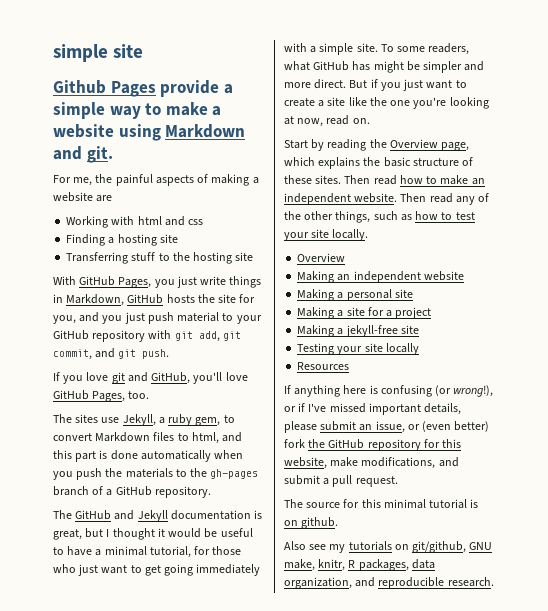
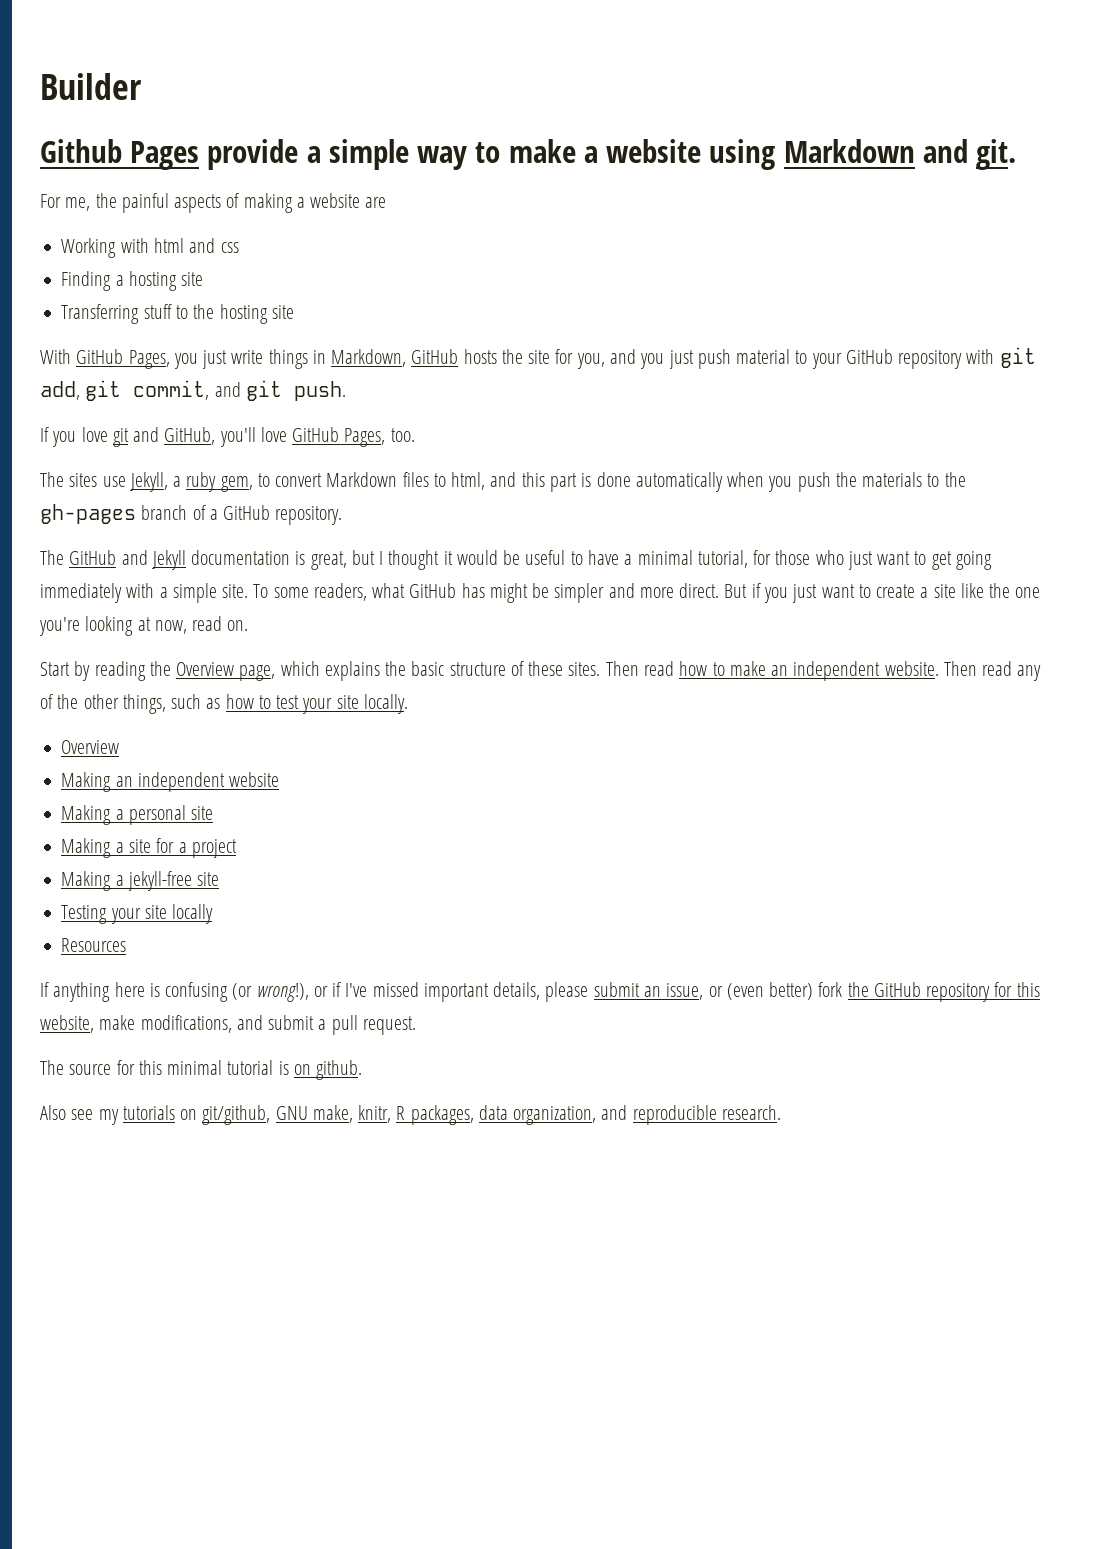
[53,44,144,62] simple site -> [40,73,142,100] Builder

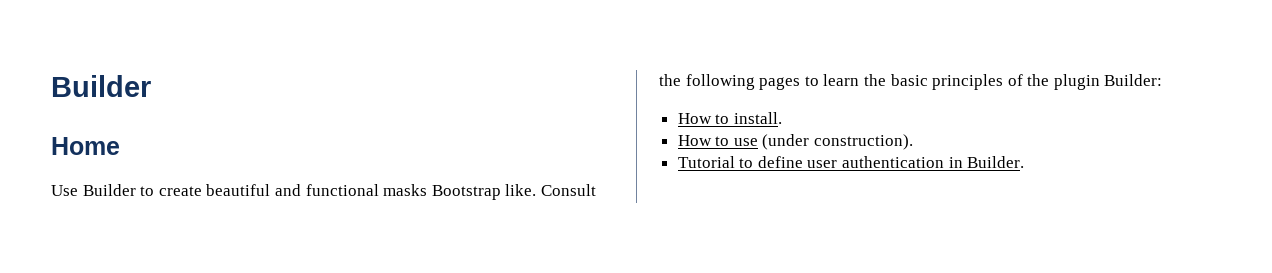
[40,139,1017,170] [40,193,387,213] [61,238,239,258] [61,271,204,291] [61,304,294,324] [40,347,1036,369] [40,380,346,401] [40,427,415,447] [40,472,966,492] [40,504,343,525] [40,550,992,570] [40,583,1041,603] [39,616,249,636] [40,661,1042,681] [40,694,408,714] [61,740,120,754] [61,772,280,792] [61,805,214,825] [61,838,237,858] [61,871,220,891] [61,904,214,924] [61,938,127,952] [40,982,1040,1002] [40,1015,416,1035] [40,1060,363,1080] [40,1105,781,1125] Github Pages provide a simple way to make a website using Markdown and git. // For me, the painful aspects of making a website are // Working with html and css // Finding a hosting site // Transferring stuff to the hosting site // With GitHub Pages, you just write things in Markdown, GitHub hosts the site for you, and you just push material to your GitHub repository with git add, git commit, and git push. // If you love git and GitHub, you'll love GitHub Pages, too. // The sites use Jekyll, a ruby gem, to convert Markdown files to html, and this part is done automatically when you push the materials to the gh-pages branch of a GitHub repository. // The GitHub and Jekyll documentation is great, but I thought it would be useful to have a minimal tutorial, for those who just want to get going immediately with a simple site. To some readers, what GitHub has might be simpler and more direct. But if you just want to create a site like the one you're looking at now, read on. // Start by reading the Overview page, which explains the basic structure of these sites. Then read how to make an independent website. Then read any of the other things, such as how to test your site locally. // Overview // Making an independent website // Making a personal site // Making a site for a project // Making a jekyll-free site // Testing your site locally // Resources // If anything here is confusing (or wrong!), or if I've missed important details, please submit an issue, or (even better) fork the GitHub repository for this website, make modifications, and submit a pull request. // The source for this minimal tutorial is on github. // Also see my tutorials on git/github, GNU make, knitr, R packages, data organization, and reproducible research. -> [51,137,120,155] [51,184,596,200] [659,74,1163,90] [677,112,782,124] [677,134,914,150] [677,156,1025,168] Home // Use Builder to create beautiful and functional masks Bootstrap like. Consult the following pages to learn the basic principles of the plugin Builder: // How to install. // How to use (under construction). // Tutorial to define user authentication in Builder.

